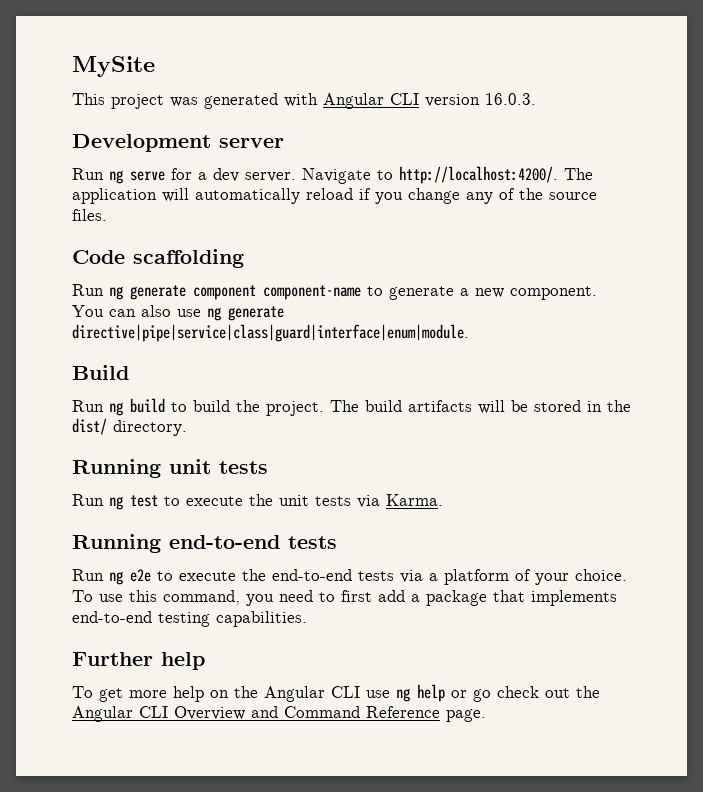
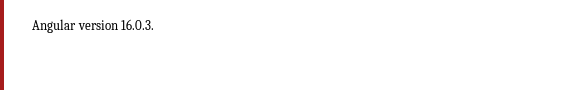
[72,56,155,77] [72,93,536,109] [72,134,284,152] [72,166,593,184] [72,188,597,204] [72,209,107,221] [72,249,244,268] [72,284,597,300] [72,305,284,321] [72,324,469,342] [72,365,129,380] [72,398,631,416] [72,418,187,436] [72,459,268,478] [72,494,443,510] [72,534,337,553] [72,569,627,585] [72,590,617,606] [72,611,307,627] [72,652,205,670] [72,684,600,702] [72,706,486,722] MySite // This project was generated with Angular CLI version 16.0.3. // Development server // Run ng serve for a dev server. Navigate to http://localhost:4200/. The application will automatically reload if you change any of the source files. // Code scaffolding // Run ng generate component component-name to generate a new component. You can also use ng generate directive|pipe|service|class|guard|interface|enum|module. // Build // Run ng build to build the project. The build artifacts will be stored in the dist/ directory. // Running unit tests // Run ng test to execute the unit tests via Karma. // Running end-to-end tests // Run ng e2e to execute the end-to-end tests via a platform of your choice. To use this command, you need to first add a package that implements end-to-end testing capabilities. // Further help // To get more help on the Angular CLI use ng help or go check out the Angular CLI Overview and Command Reference page. -> [32,19,155,33] Angular version 16.0.3.

